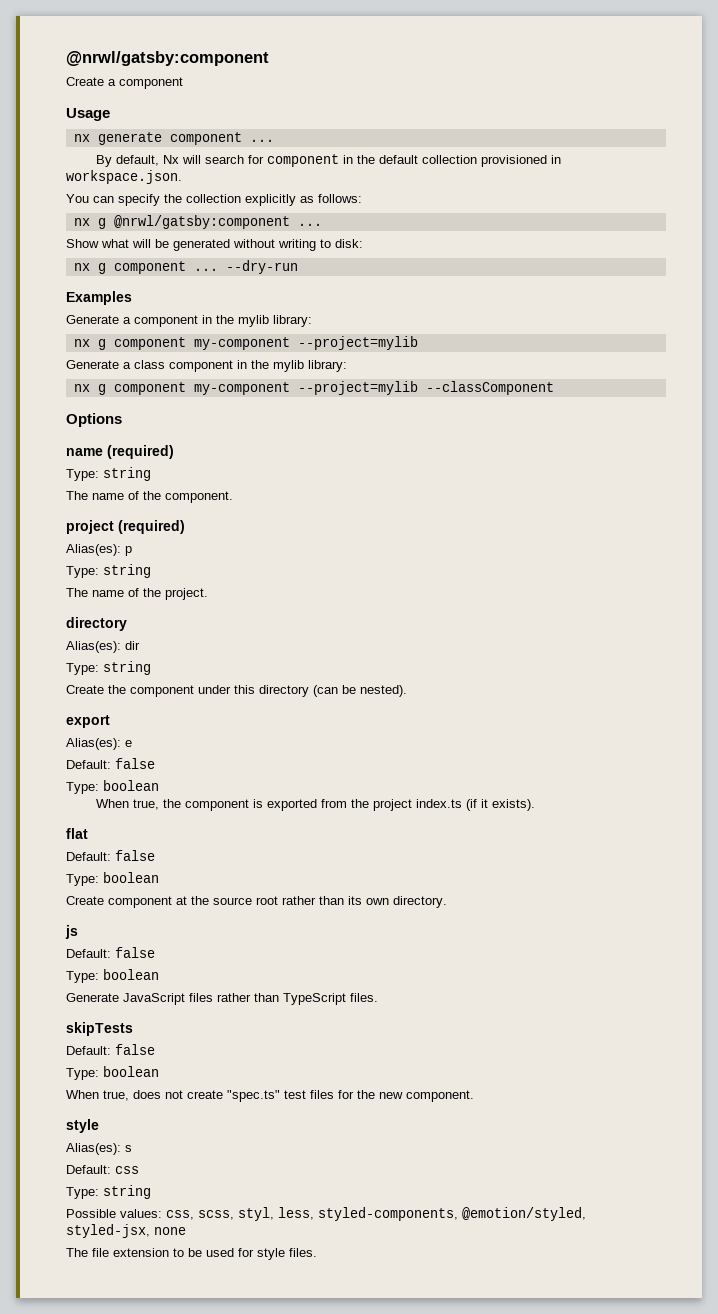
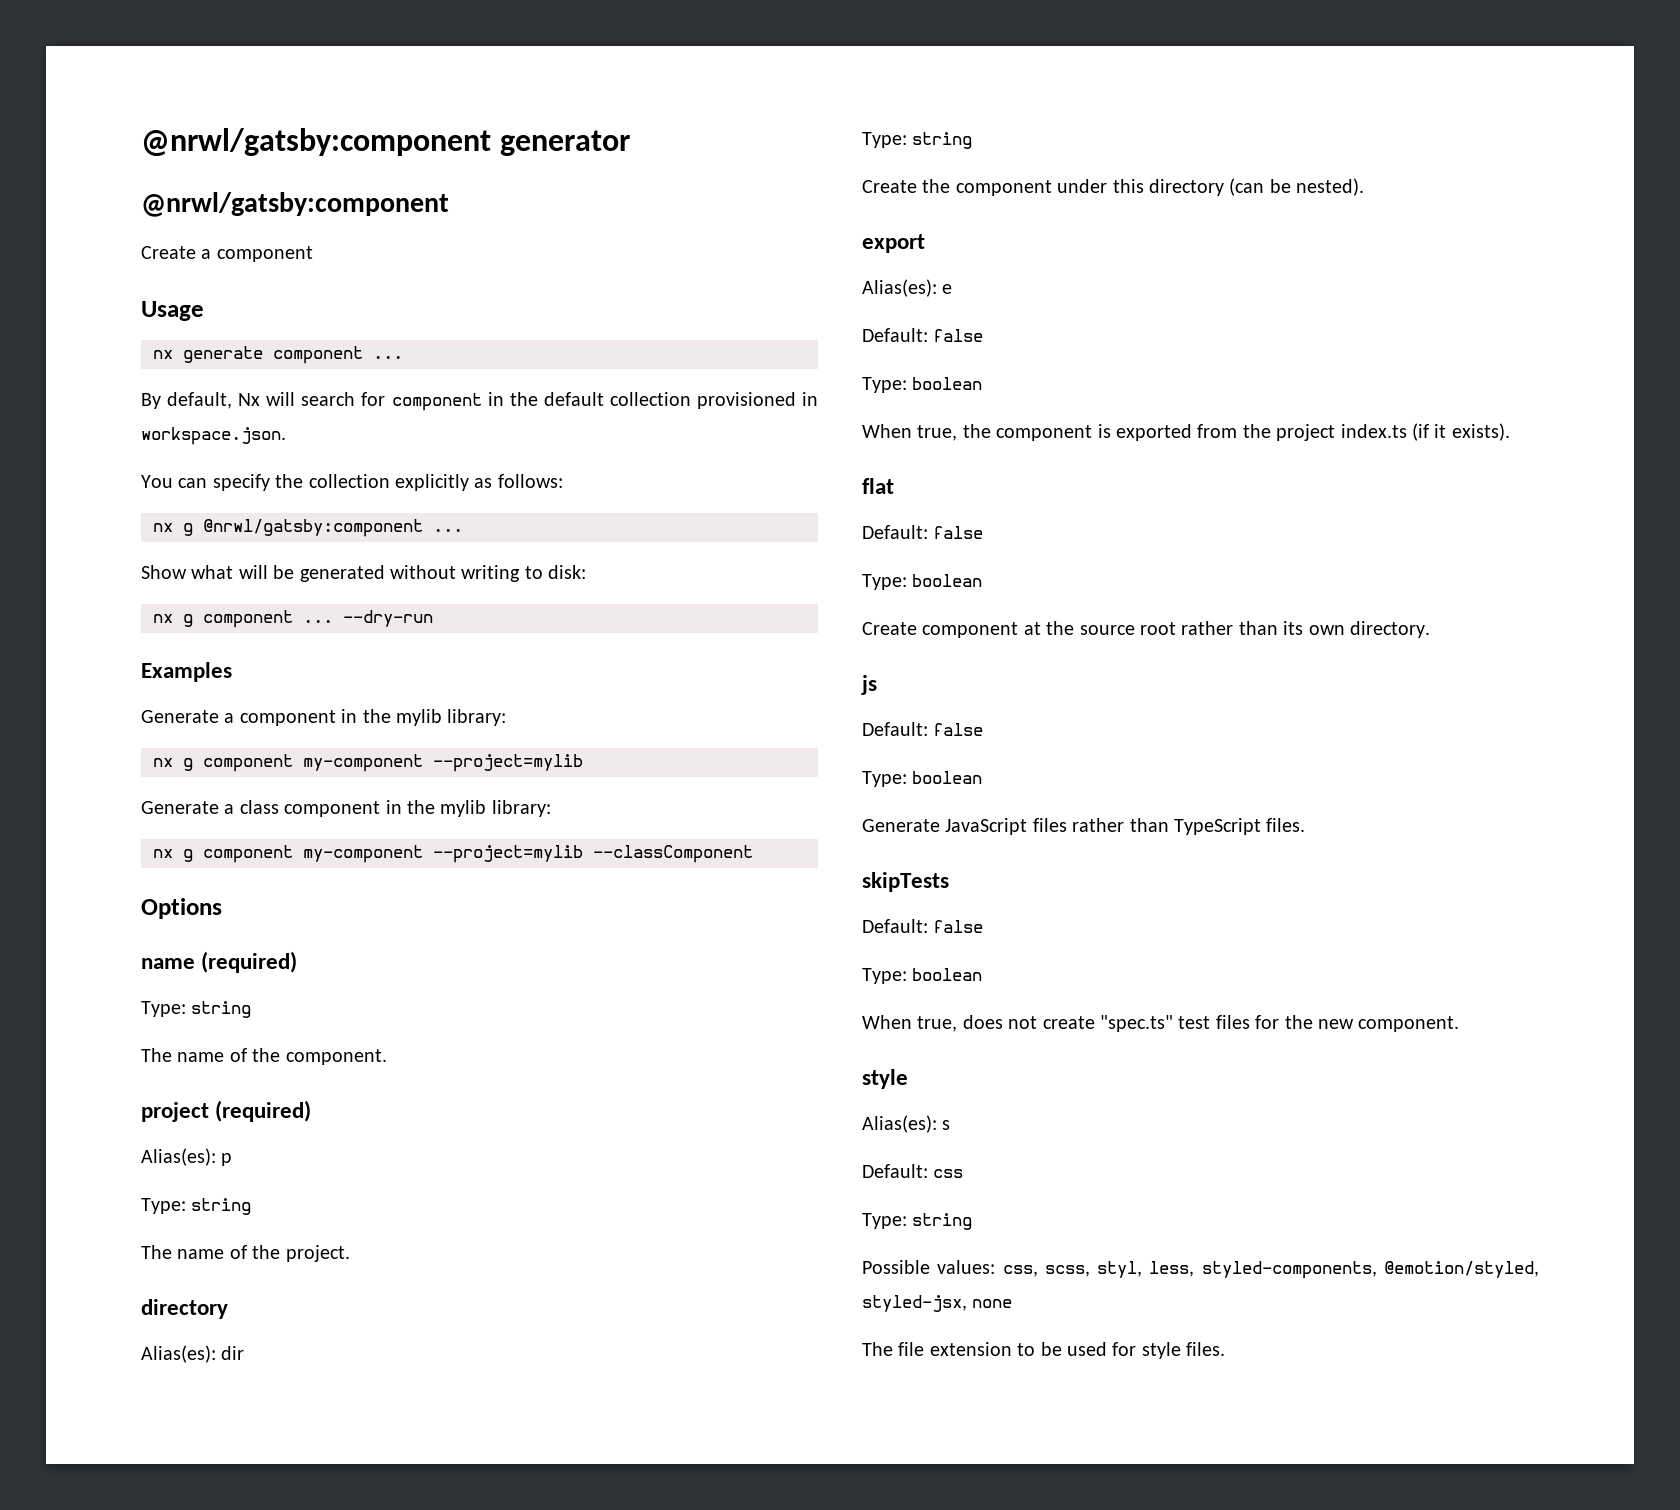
[66,51,269,66] @nrwl/gatsby:component -> [141,128,630,157] [141,192,449,217] @nrwl/gatsby:component generator // @nrwl/gatsby:component

